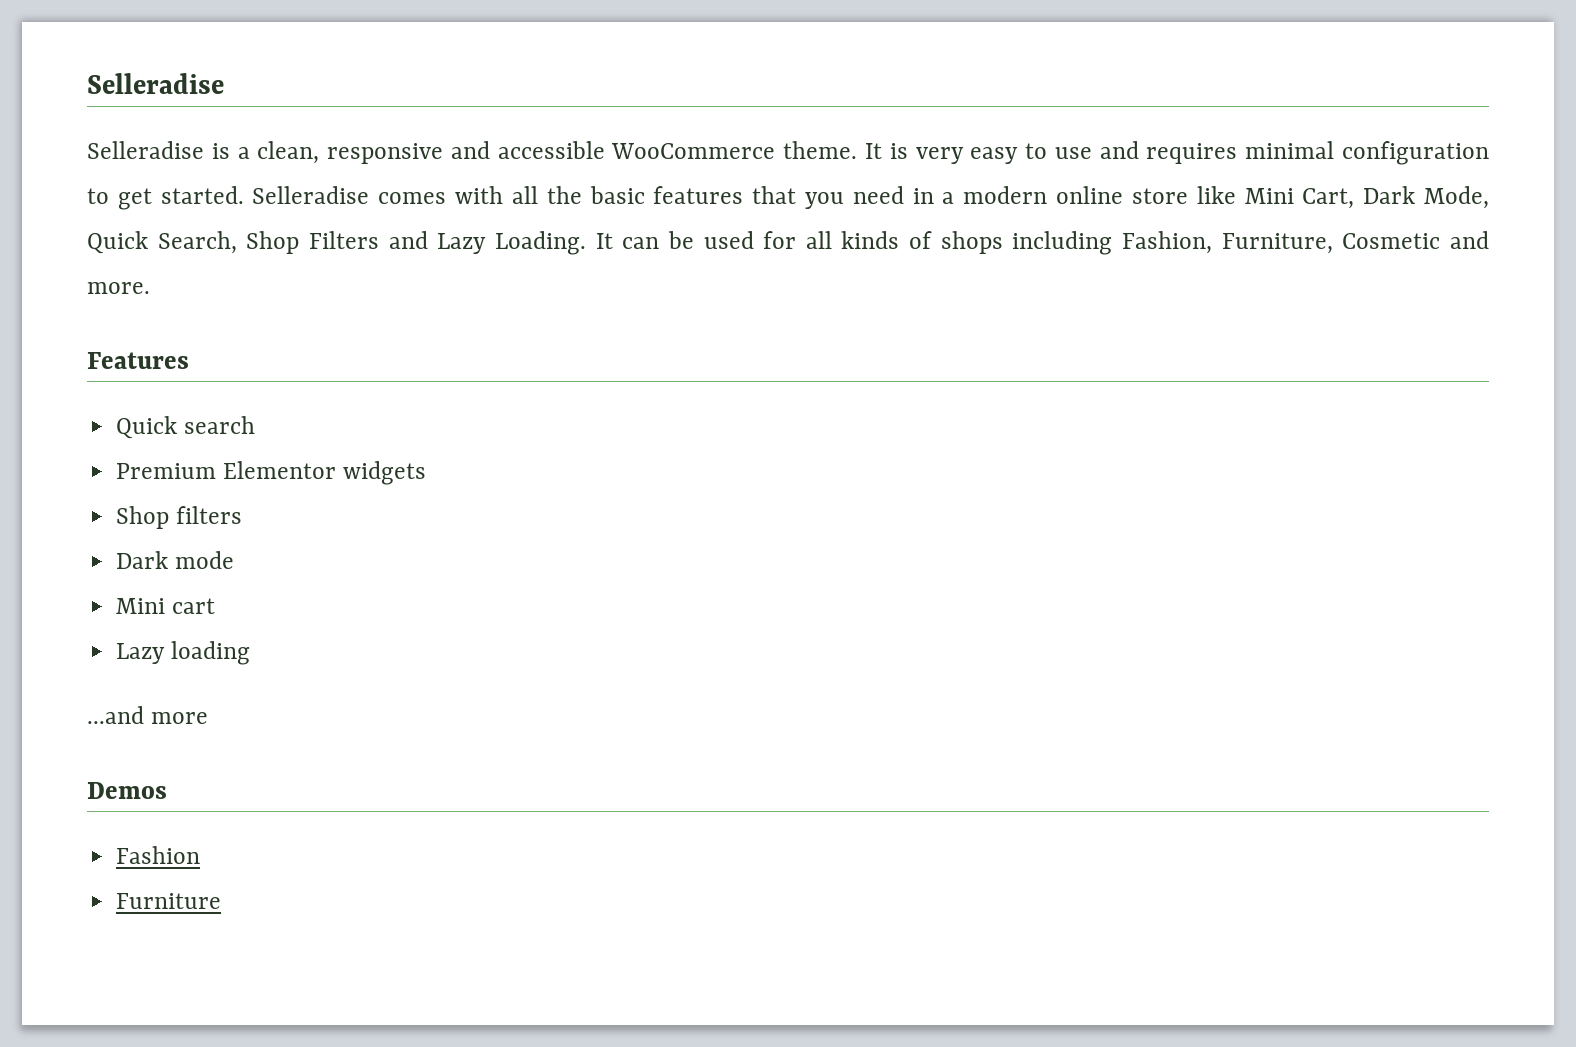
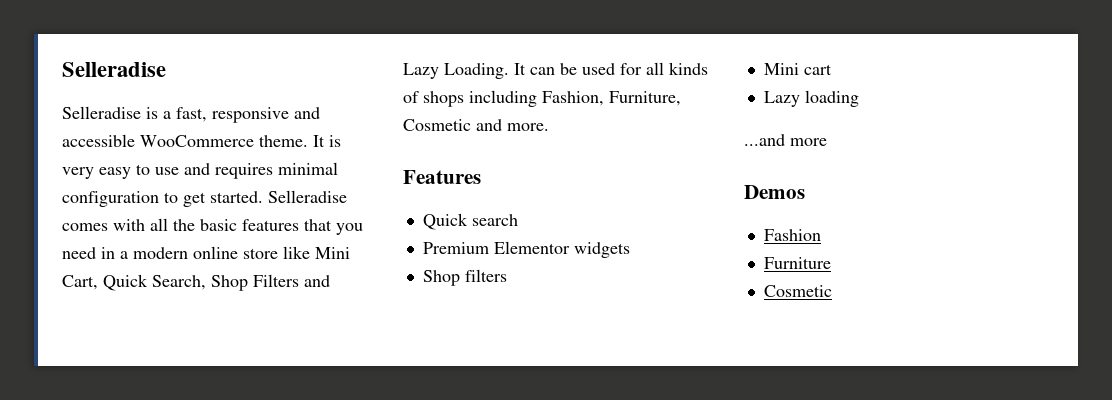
[257,141,320,164] clean, -> [176,107,207,122] fast,
[1363,186,1489,209] Dark Mode, -> (98, 282) none
[116,551,235,569] // Dark mode -> (507, 275) none
(222, 901) none -> [763,285,832,297] // Cosmetic

